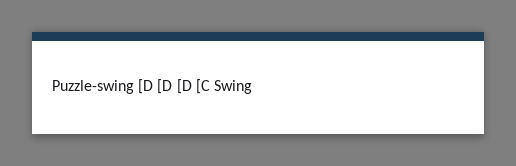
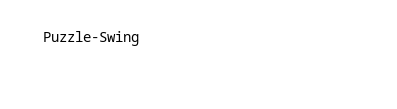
[52,79,252,94] Puzzle-swing [D [D [D [C Swing -> [43,31,139,46] Puzzle-Swing

